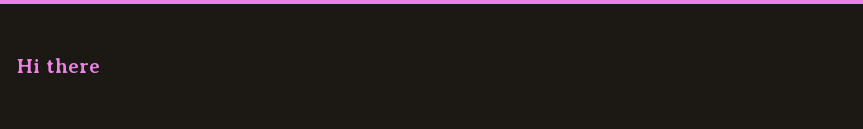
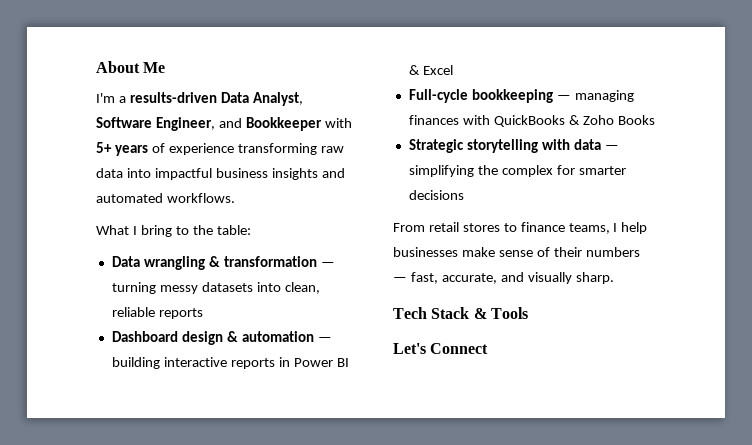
[17,58,100,73] Hi there -> [96,61,166,73] [96,92,303,106] [96,117,352,131] [96,142,344,156] [96,168,345,180] [96,193,235,203] [96,225,251,237] [111,256,335,270] [111,282,320,294] [111,307,203,319] [111,331,332,345] [111,357,349,369] [408,65,453,75] [408,89,634,103] [408,115,655,127] [408,139,619,153] [408,165,626,177] [408,190,464,200] [393,222,648,234] [393,247,640,257] [393,272,614,284] [393,307,528,319] [393,343,489,354] About Me // I'm a results-driven Data Analyst, Software Engineer, and Bookkeeper with 5+ years of experience transforming raw data into impactful business insights and automated workflows. // What I bring to the table: // Data wrangling & transformation — turning messy datasets into clean, reliable reports // Dashboard design & automation — building interactive reports in Power BI & Excel // Full-cycle bookkeeping — managing finances with QuickBooks & Zoho Books // Strategic storytelling with data — simplifying the complex for smarter decisions // From retail stores to finance teams, I help businesses make sense of their numbers — fast, accurate, and visually sharp. // Tech Stack & Tools // Let's Connect

